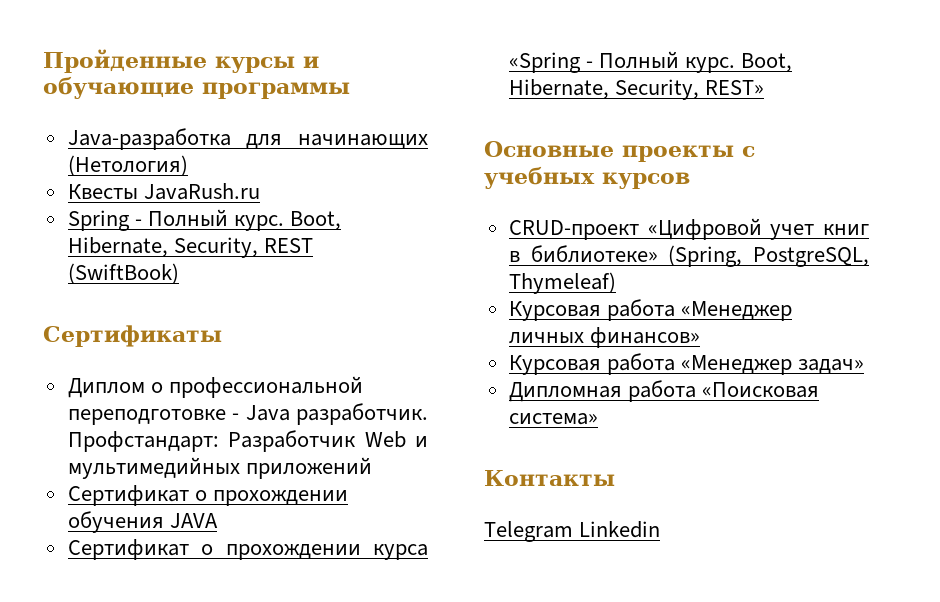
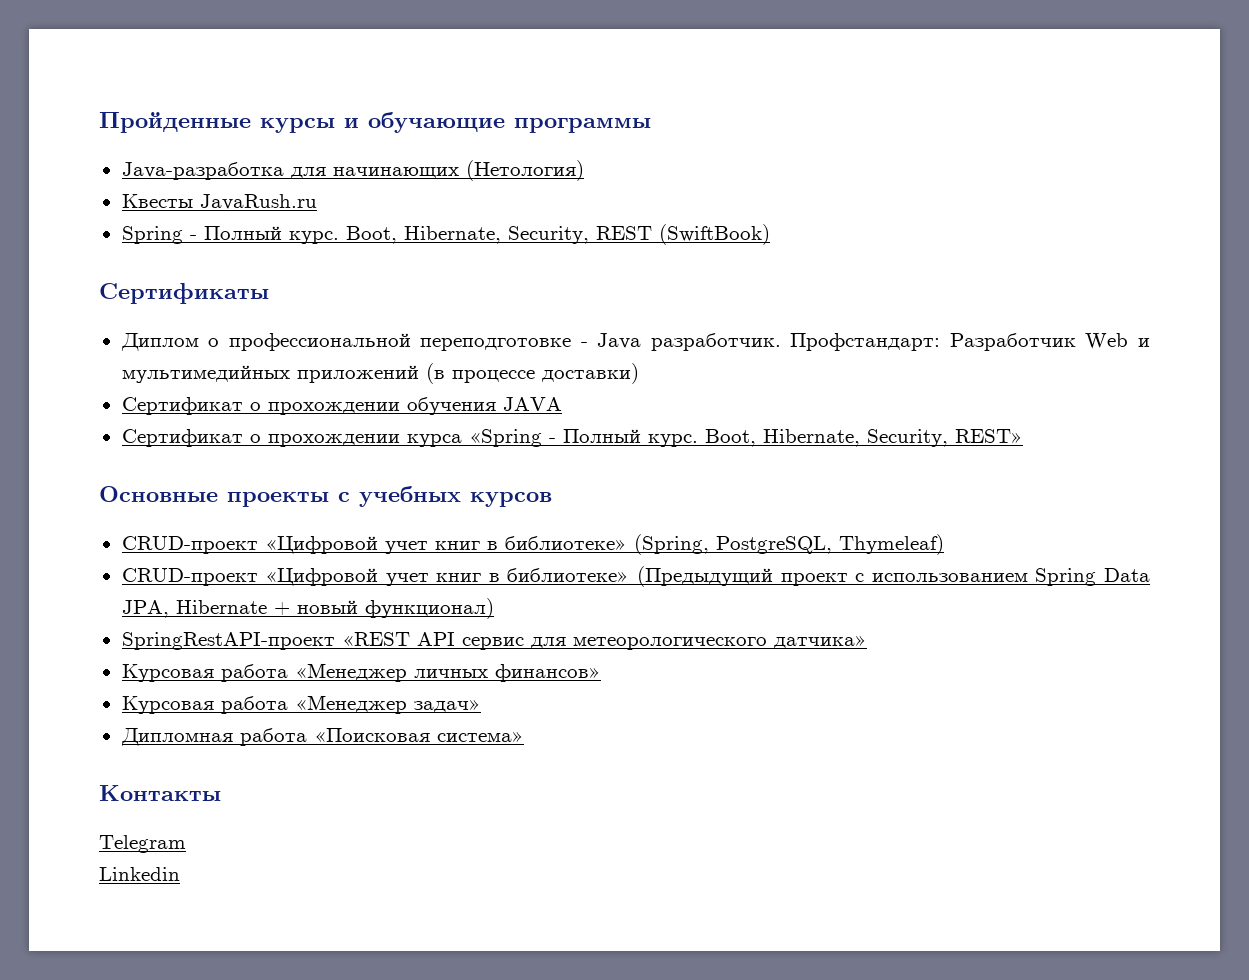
(372, 468) none -> [425,363,639,384] (в процессе доставки)
(616, 283) none -> [121,566,1150,587] [121,598,494,619] [121,632,867,650] // CRUD-проект «Цифровой учет книг в библиотеке» (Предыдущий проект с использованием Spring Data JPA, Hibernate + новый функционал) // SpringRestAPI-проект «REST API сервис для метеорологического датчика»
(573, 531) none -> (186, 844) //

